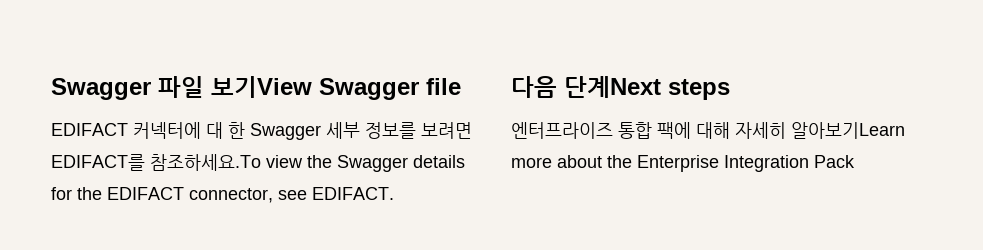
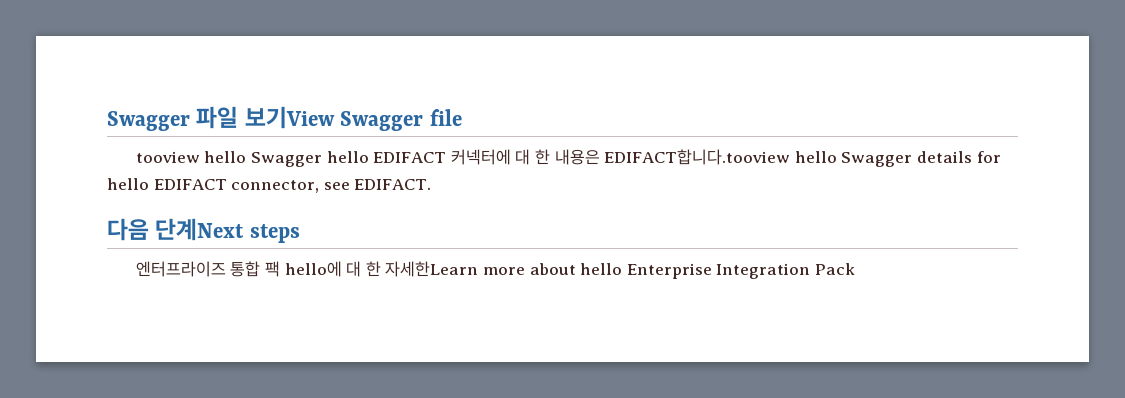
[51,122,472,140] [51,154,332,171] EDIFACT 커넥터에 대 한 Swagger 세부 정보를 보려면 EDIFACT를 참조하세요.To view the -> [135,149,837,167] tooview hello Swagger hello EDIFACT 커넥터에 대 한 내용은 EDIFACT합니다.tooview hello
[77,187,102,200] the -> [107,178,149,190] hello
[657,122,905,139] 팩에 대해 자세히 알아보기Learn -> [265,261,479,277] 팩 hello에 대 한 자세한Learn
[607,155,632,168] the -> [580,263,623,275] hello

